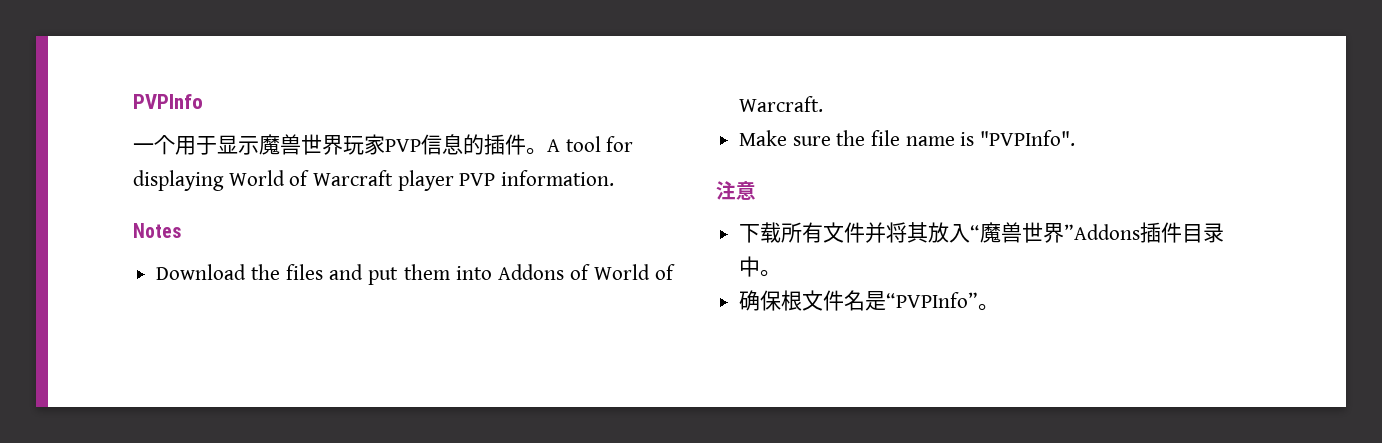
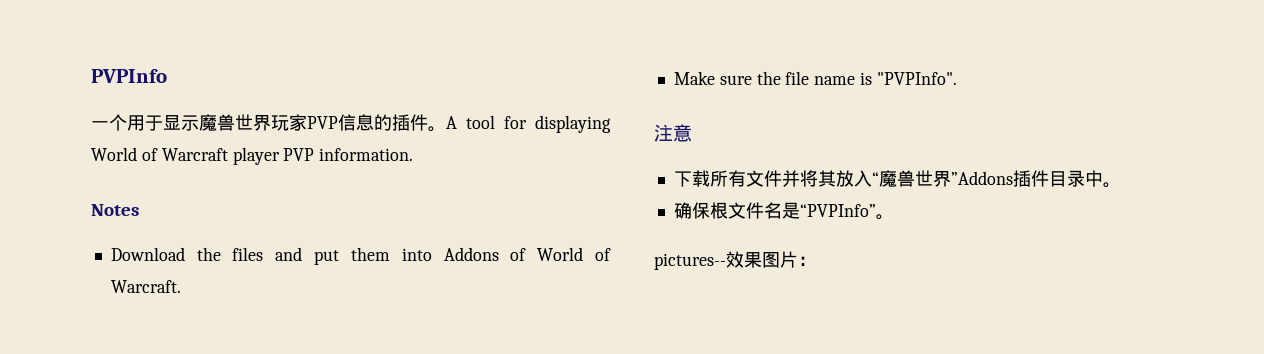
(1000, 307) none -> [654,251,816,270] // pictures--效果图片：

